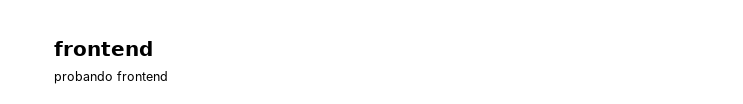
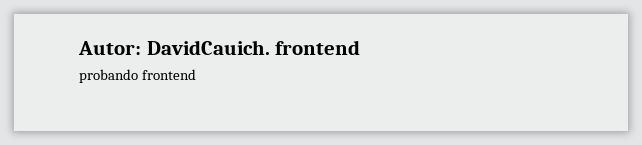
(54, 48) none -> [78,40,270,55] Autor: DavidCauich.

